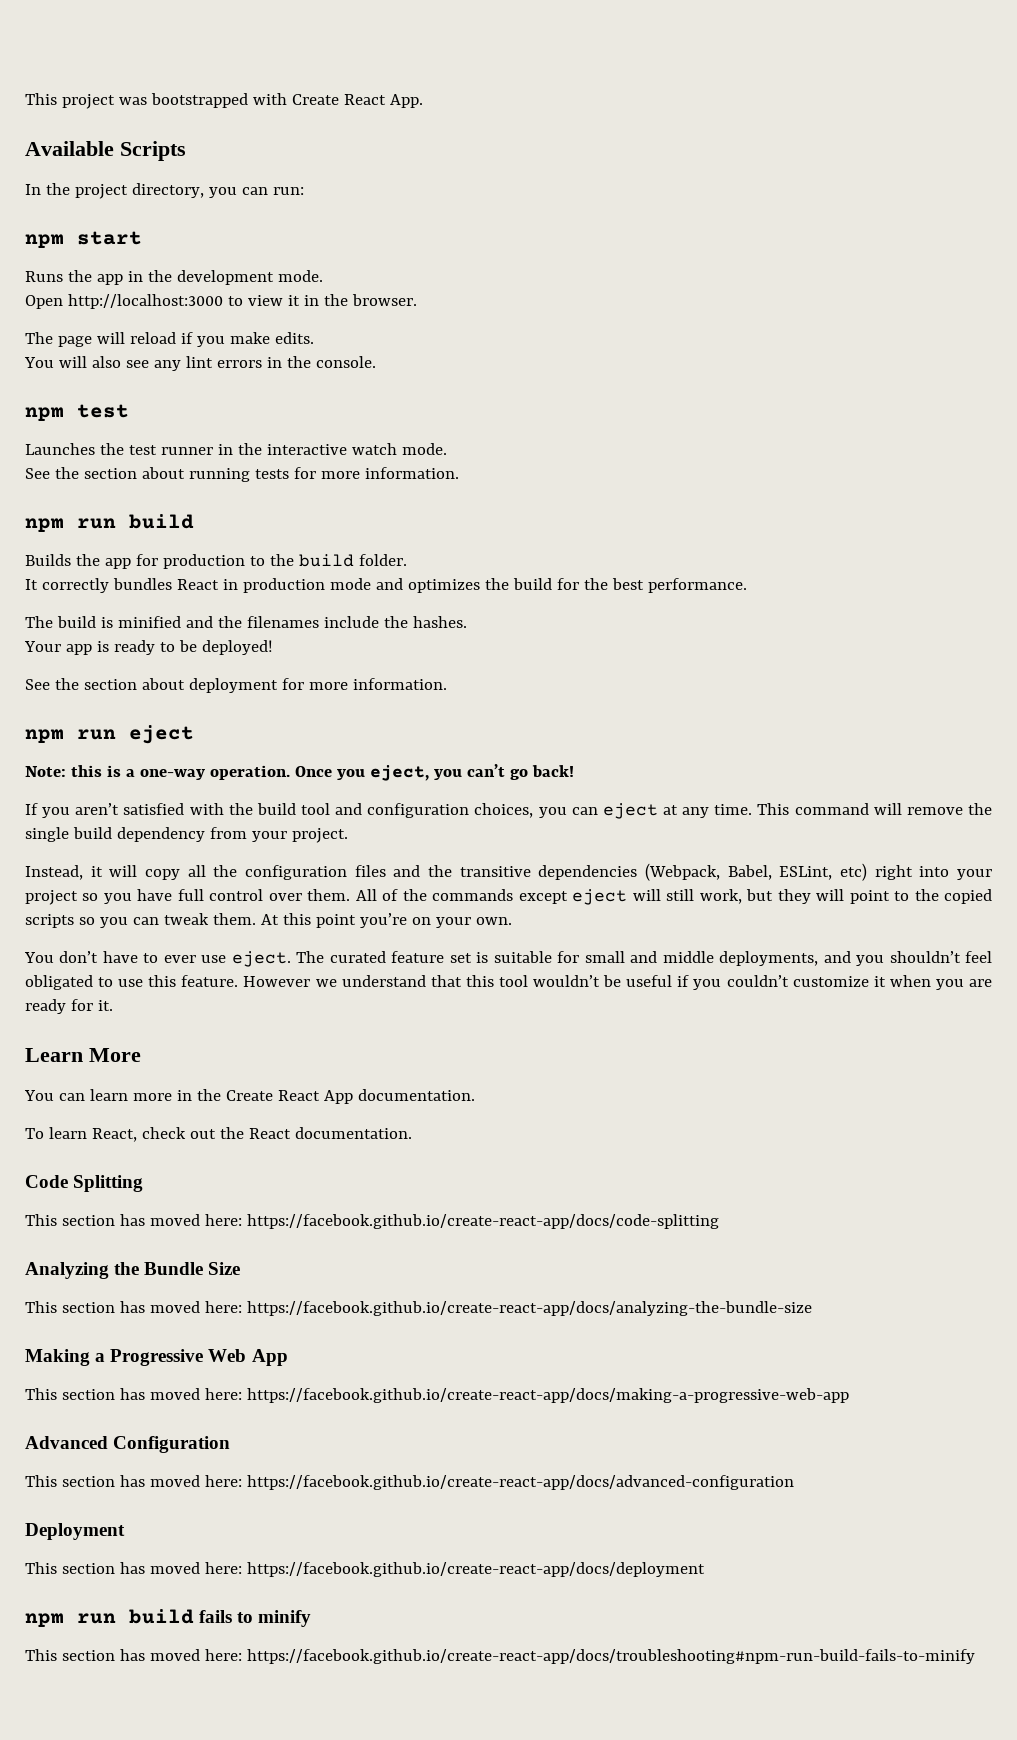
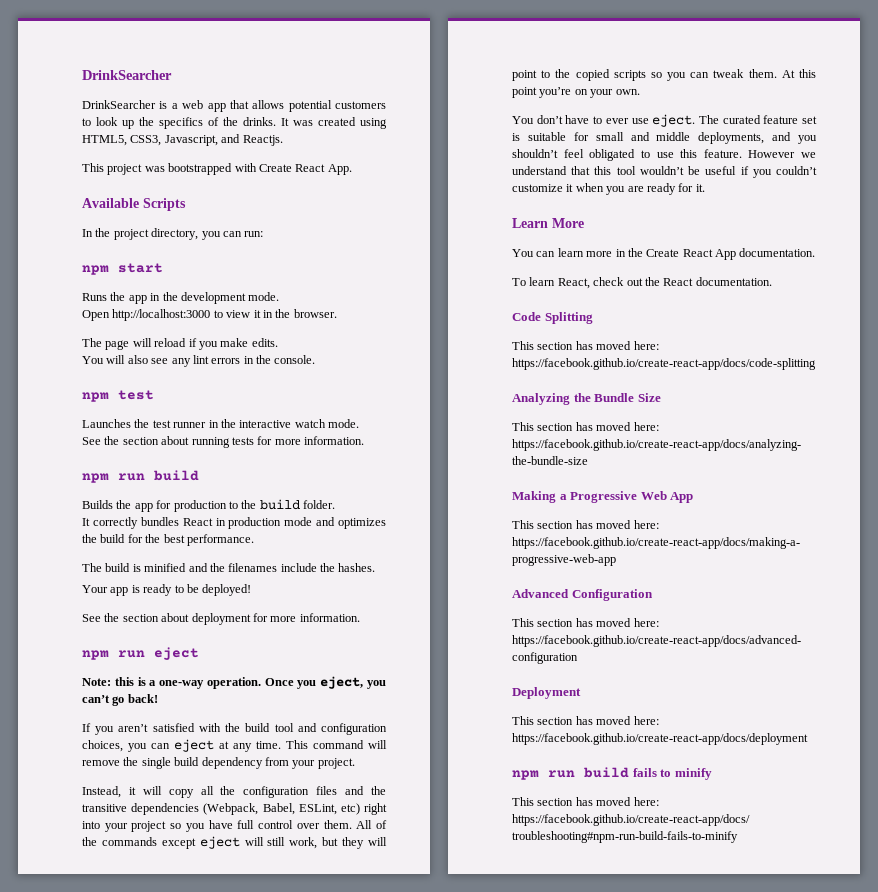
(25, 99) none -> [82,70,172,80] [82,100,386,112] [82,117,387,129] [82,134,283,146] DrinkSearcher // DrinkSearcher is a web app that allows potential customers to look up the specifics of the drinks. It was created using HTML5, CSS3, Javascript, and Reactjs. //

